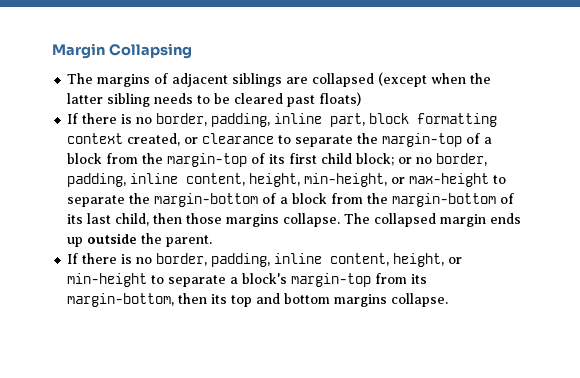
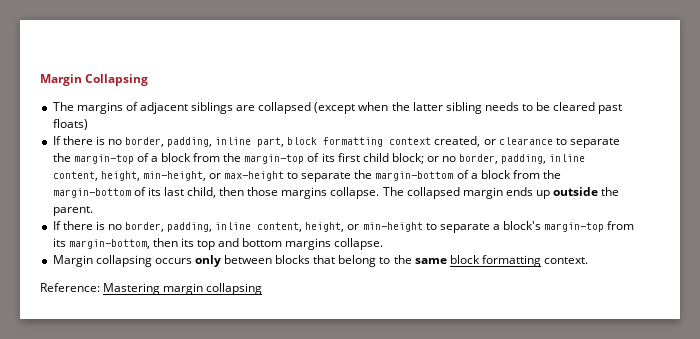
(449, 300) none -> [52,255,589,267] [40,283,263,295] // Margin collapsing occurs only between blocks that belong to the same block formatting context. // Reference: Mastering margin collapsing

